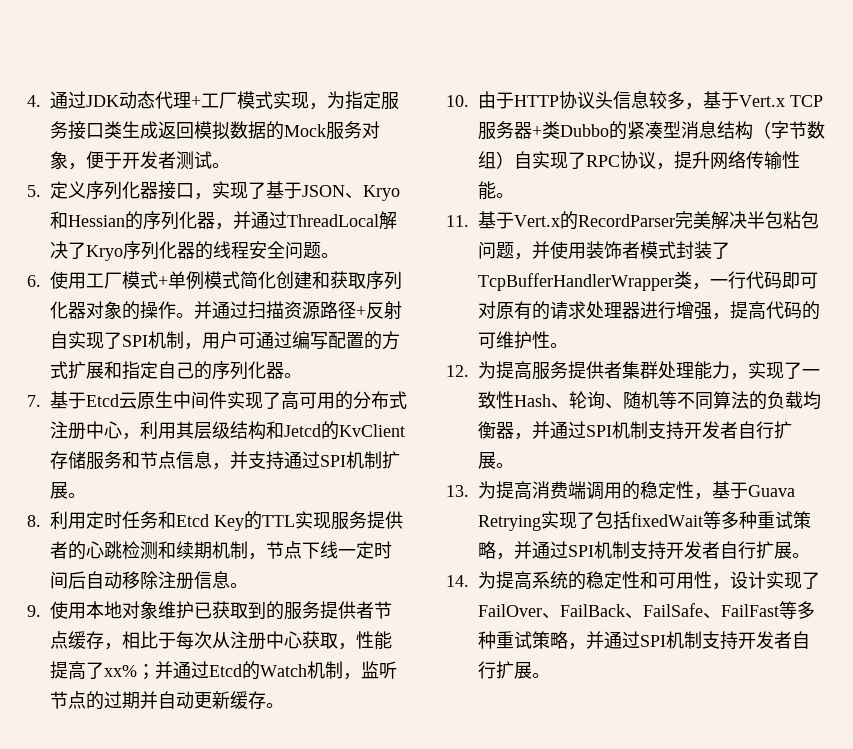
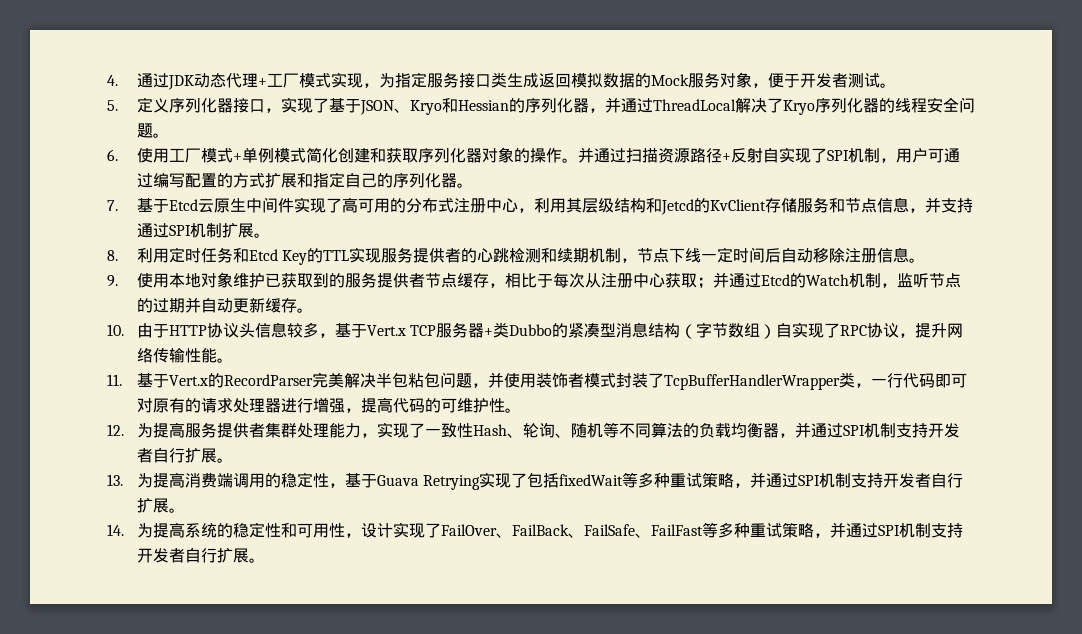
[338,631,392,650] [50,661,137,680] ，性能提高了xx% -> (697, 280) none

